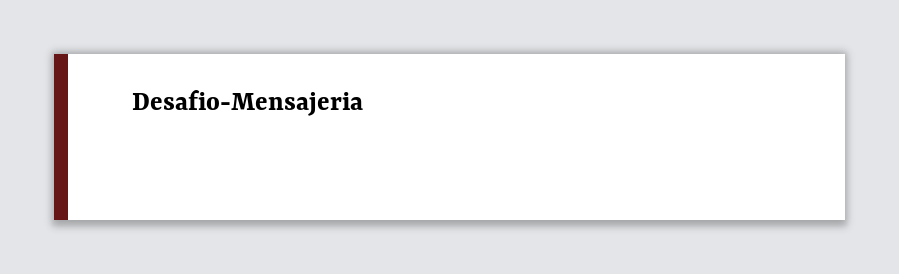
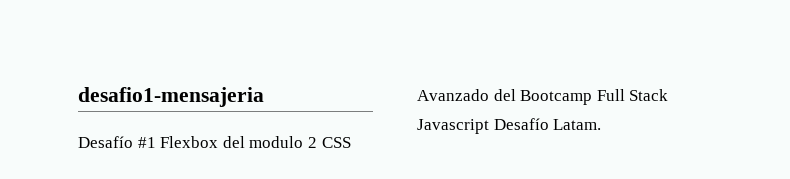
[132,90,363,116] Desafio-Mensajeria -> [78,87,264,107] [78,136,351,148] [417,89,669,105] [417,118,602,134] desafio1-mensajeria // Desafío #1 Flexbox del modulo 2 CSS Avanzado del Bootcamp Full Stack Javascript Desafío Latam.

